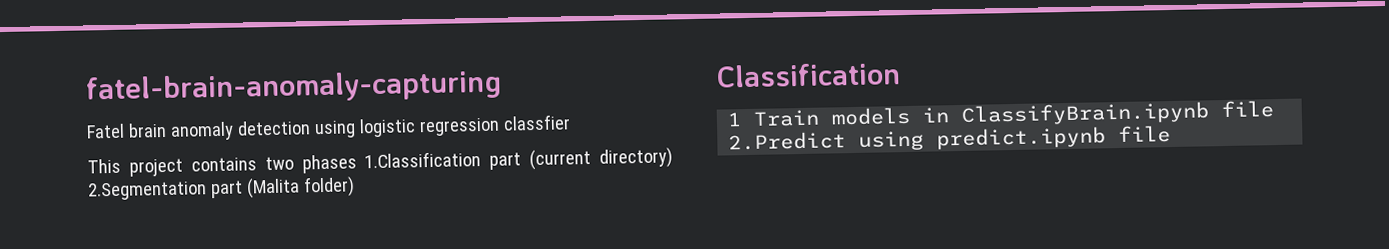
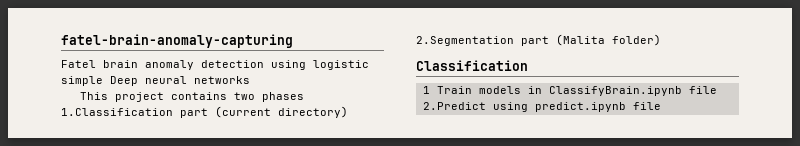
[418,114,571,137] regression classfier -> [61,76,250,86] simple Deep neural networks

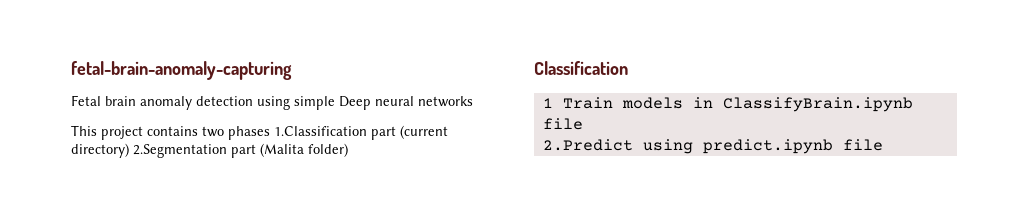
[61,34,293,48] [61,60,96,68] fatel-brain-anomaly-capturing // Fatel -> [71,61,292,80] [71,95,101,106] fetal-brain-anomaly-capturing // Fetal
[313,60,369,70] logistic -> (290, 103) none

